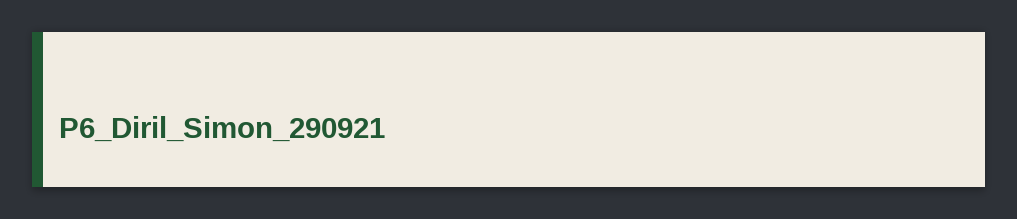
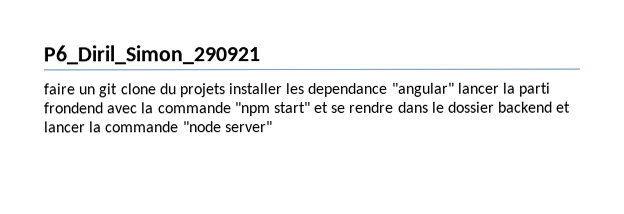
(385, 129) none -> [43,82,551,98] [43,101,572,117] [44,121,273,133] // faire un git clone du projets installer les dependance "angular" lancer la parti frondend avec la commande "npm start" et se rendre dans le dossier backend et lancer la commande "node server"

